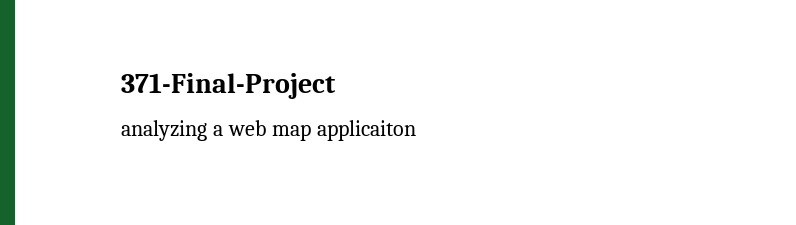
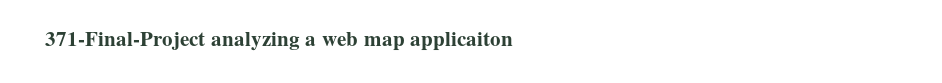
(336, 86) // -> (205, 41) none

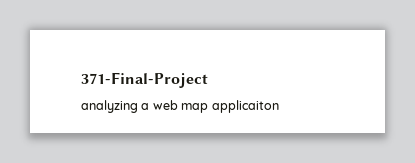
(205, 41) none -> (208, 80) //

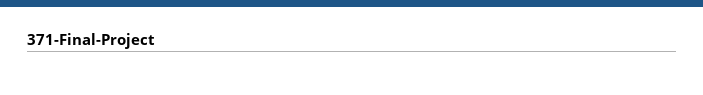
[81,100,279,113] // analyzing a web map applicaiton -> (155, 41) none

